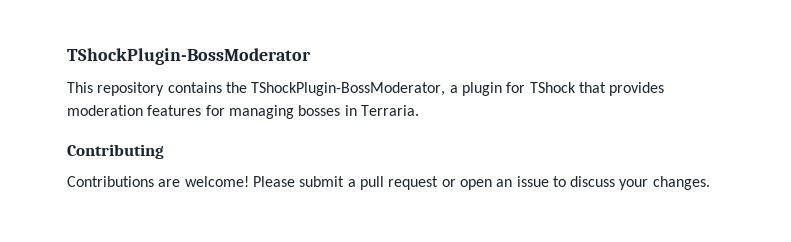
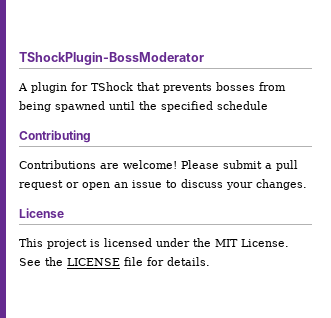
[67,82,665,96] [67,105,419,119] This repository contains the TShockPlugin-BossModerator, a plugin for TShock that provides moderation features for managing bosses in Terraria. -> [18,82,286,93] [19,101,268,112] A plugin for TShock that prevents bosses from being spawned until the specified schedule
(710, 183) none -> [19,208,64,218] [19,238,289,249] [19,257,210,266] // License // This project is licensed under the MIT License. See the LICENSE file for details.

